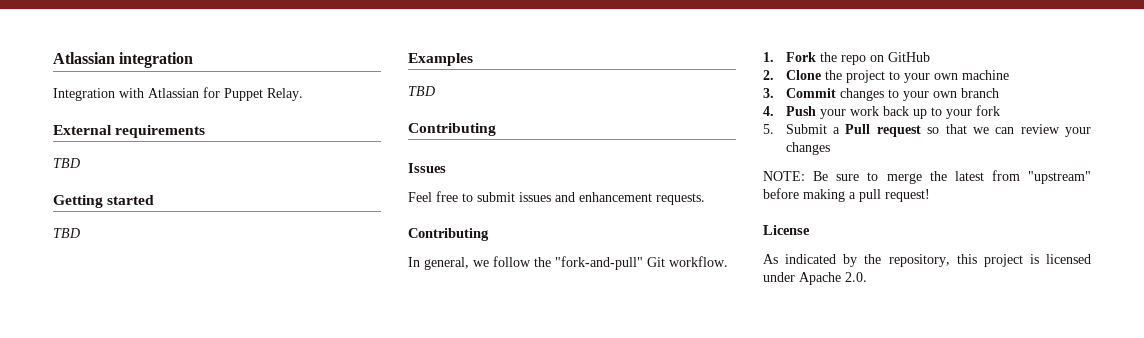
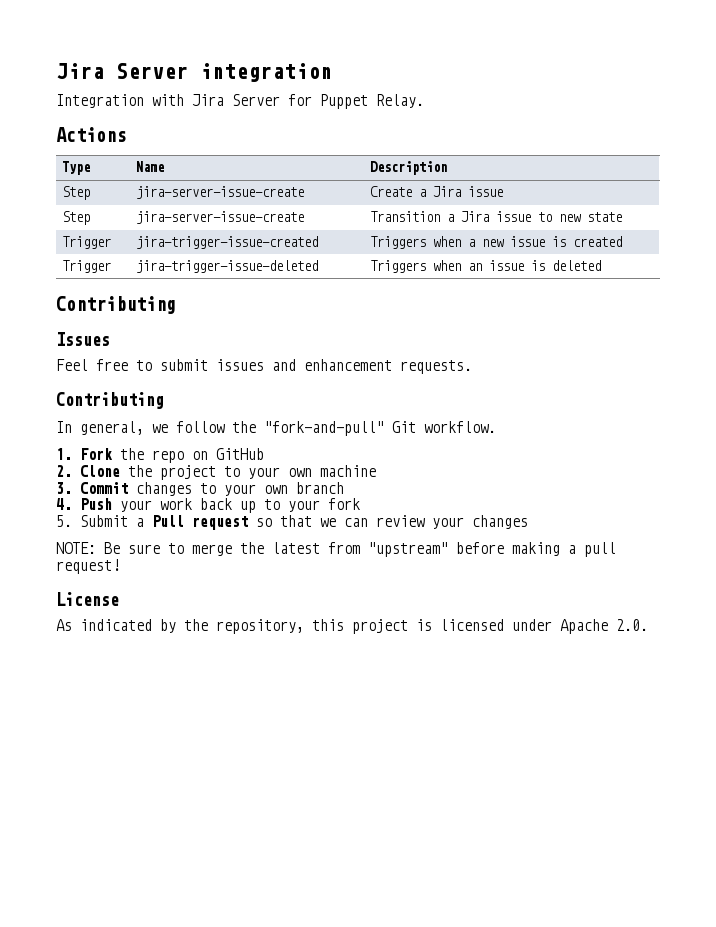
[53,52,115,64] Atlassian -> [56,63,188,79] Jira Server
[148,88,199,98] Atlassian -> [192,94,280,106] Jira Server
[53,125,206,138] [53,158,80,168] [53,195,155,208] [53,228,80,238] [408,53,473,66] [408,86,435,96] External requirements // TBD // Getting started // TBD // Examples // TBD -> [56,127,126,142] [62,161,91,175] [136,161,165,172] [370,161,448,175] [62,186,91,200] [136,186,305,199] [370,186,504,197] [62,211,91,225] [136,211,305,224] [370,211,623,222] [62,236,112,249] [136,236,319,249] [370,236,623,249] [62,260,112,273] [136,260,319,273] [370,260,602,273] Actions // Type | Name | Description // Step | jira-server-issue-create | Create a Jira issue // Step | jira-server-issue-create | Transition a Jira issue to new state // Trigger | jira-trigger-issue-created | Triggers when a new issue is created // Trigger | jira-trigger-issue-deleted | Triggers when an issue is deleted

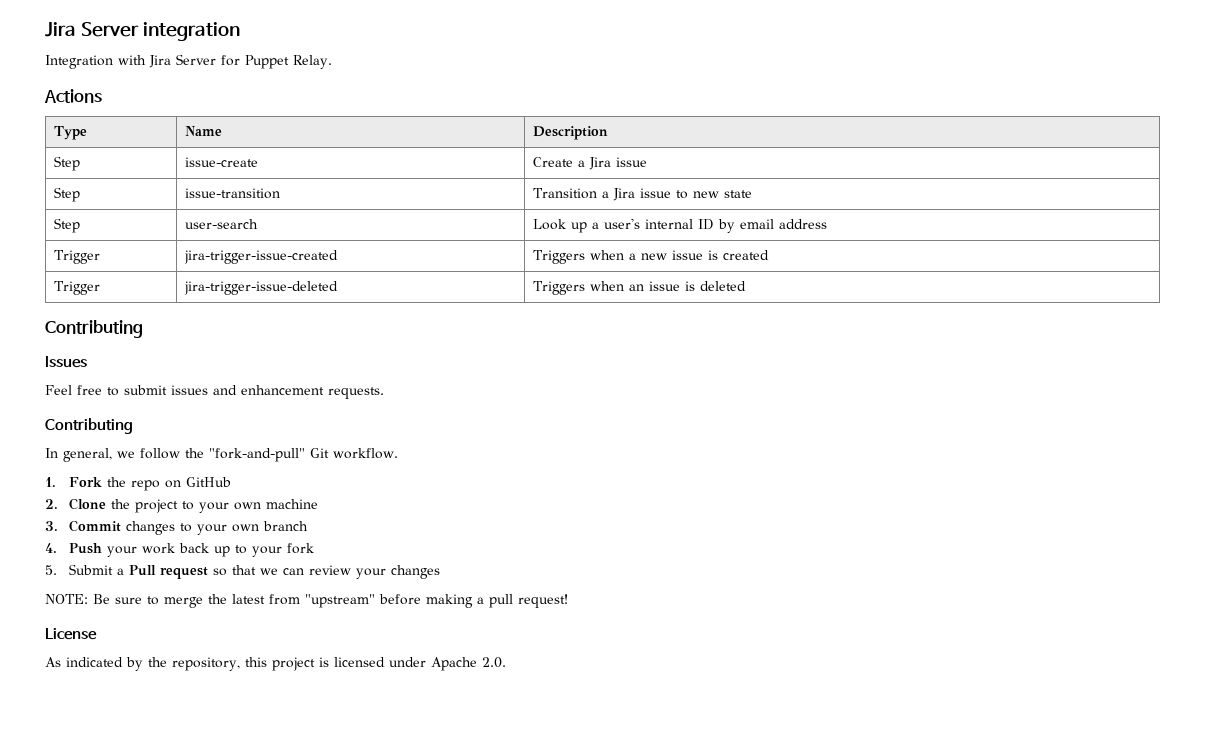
[136,186,305,199] jira-server-issue-create -> [184,157,258,167] issue-create
[136,211,305,224] jira-server-issue-create -> [184,188,280,199] issue-transition
(623, 217) none -> [53,218,80,233] [184,219,258,229] [532,218,827,233] // Step | user-search | Look up a user's internal ID by email address

